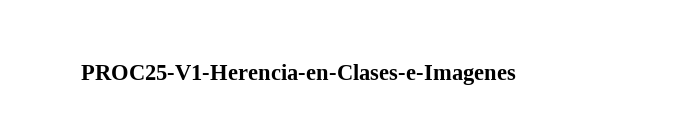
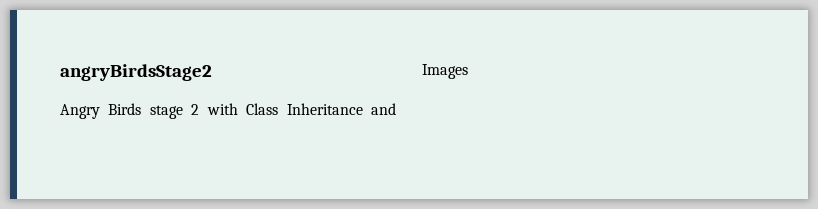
[81,64,516,85] PROC25-V1-Herencia-en-Clases-e-Imagenes -> [60,64,212,81] [60,103,396,119] [422,64,468,79] angryBirdsStage2 // Angry Birds stage 2 with Class Inheritance and Images

